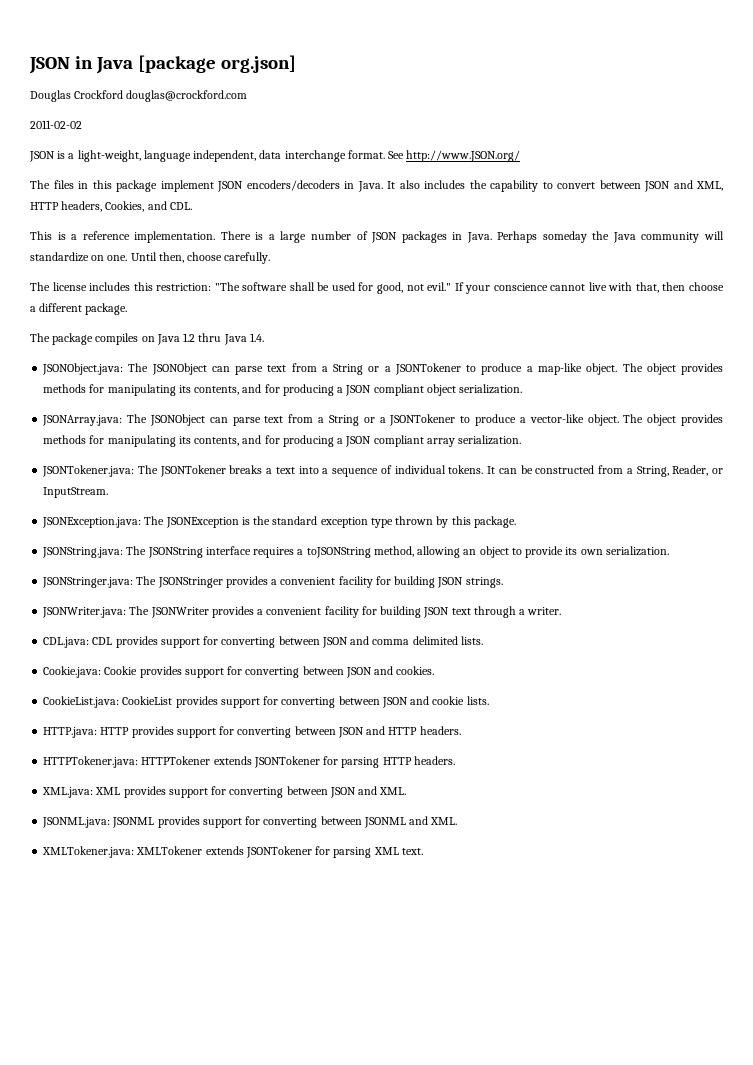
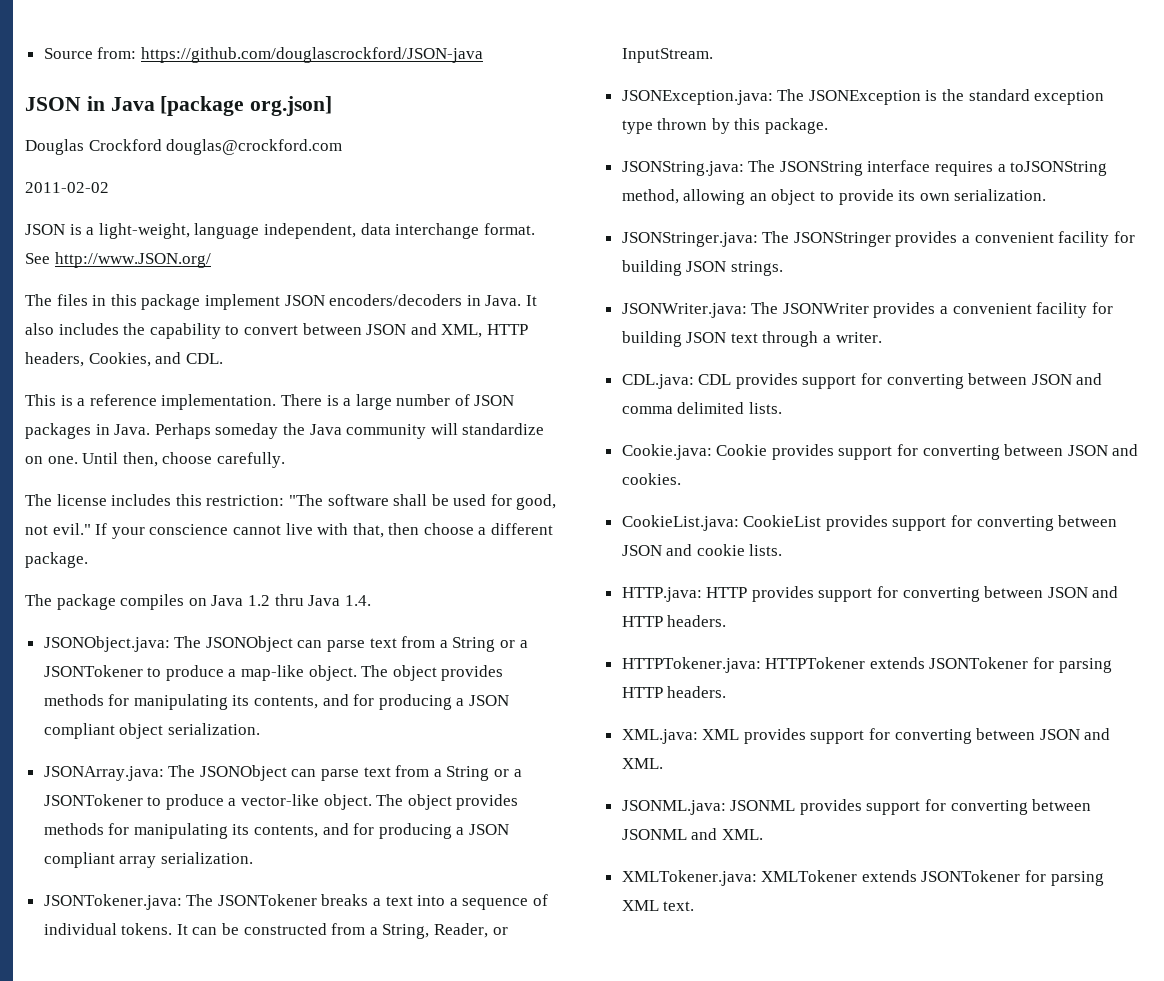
(29, 65) none -> [43,47,483,63] Source from: https://github.com/douglascrockford/JSON-java //

